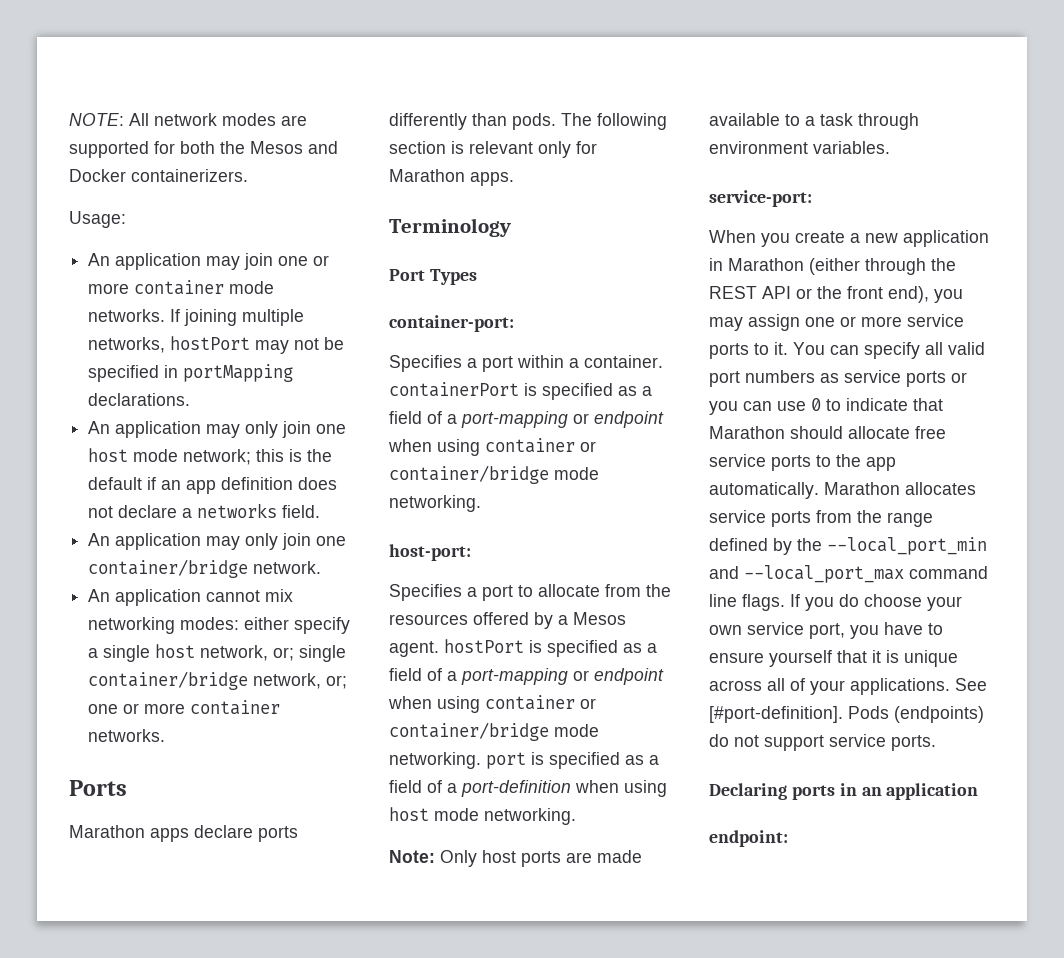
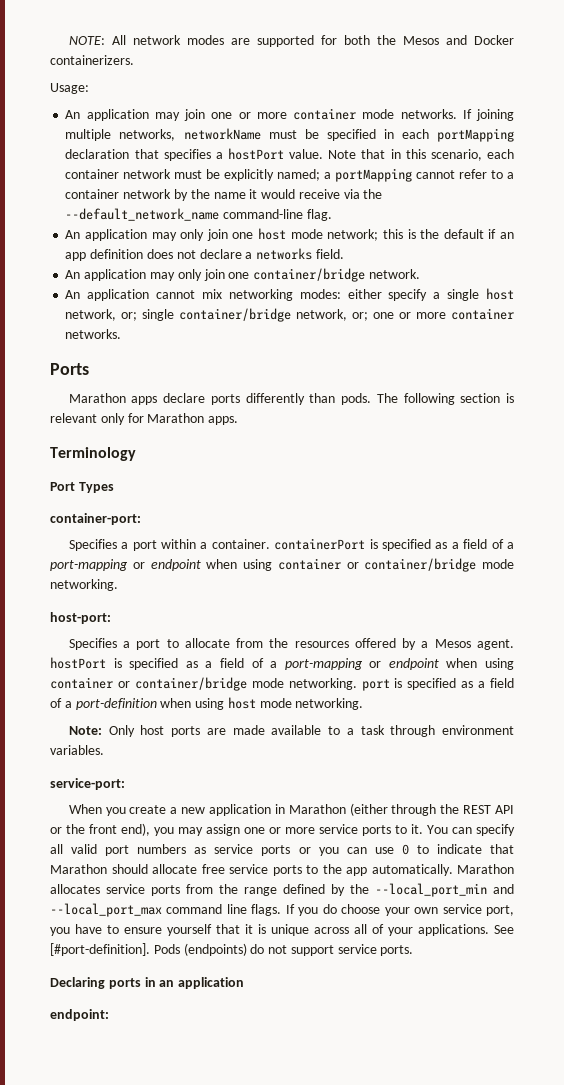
[170,336,345,354] [88,364,294,382] [88,393,191,406] hostPort may not be specified in portMapping declarations. -> [183,128,514,142] [65,148,514,161] [65,168,514,182] [65,189,383,201] [65,208,332,221] networkName must be specified in each portMapping declaration that specifies a hostPort value. Note that in this scenario, each container network must be explicitly named; a portMapping cannot refer to a container network by the name it would receive via the --default_network_name command-line flag.

